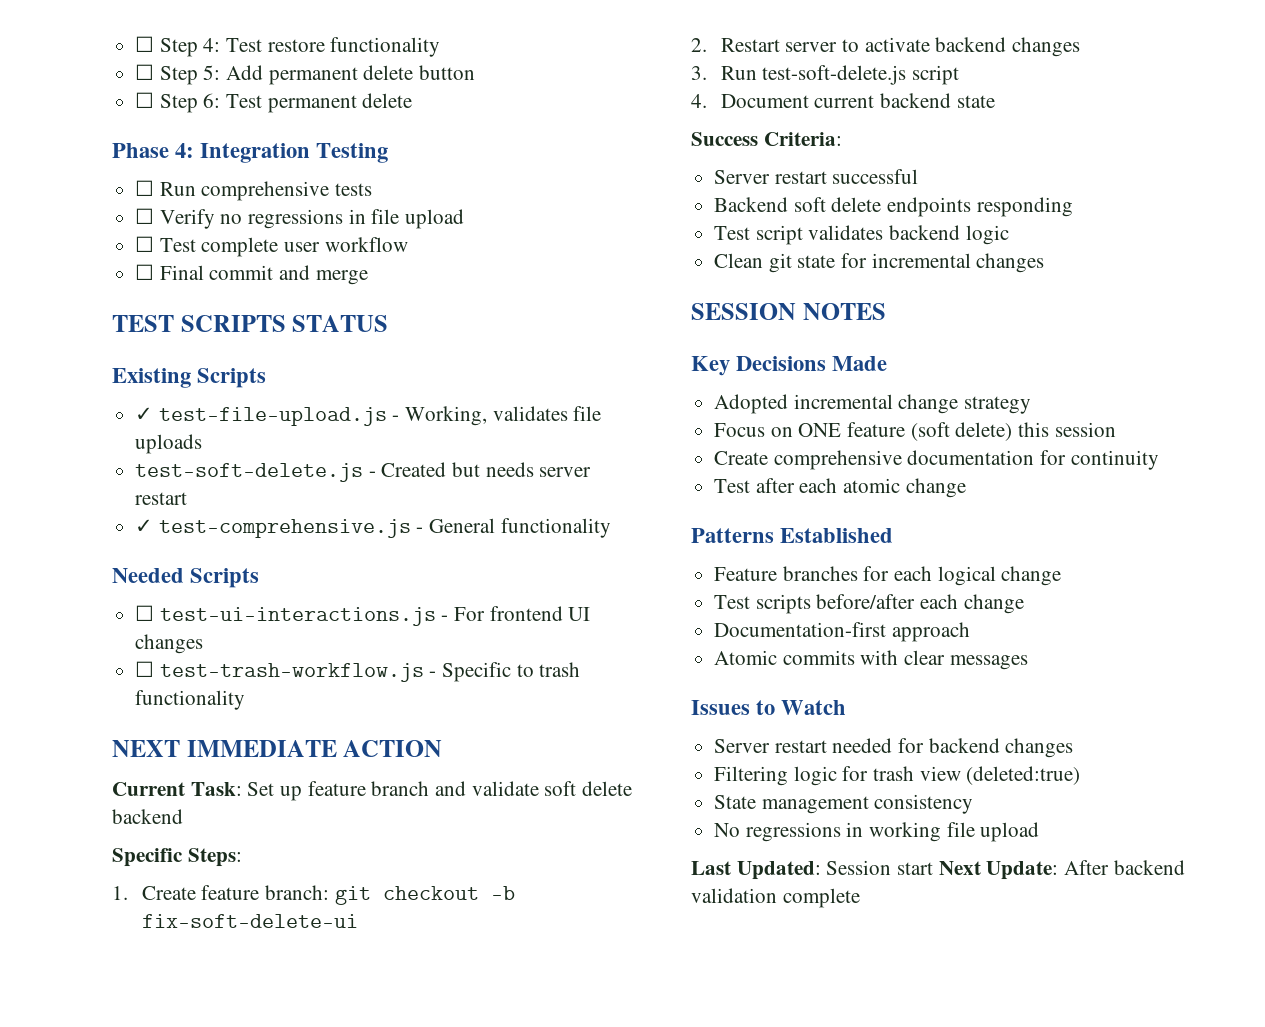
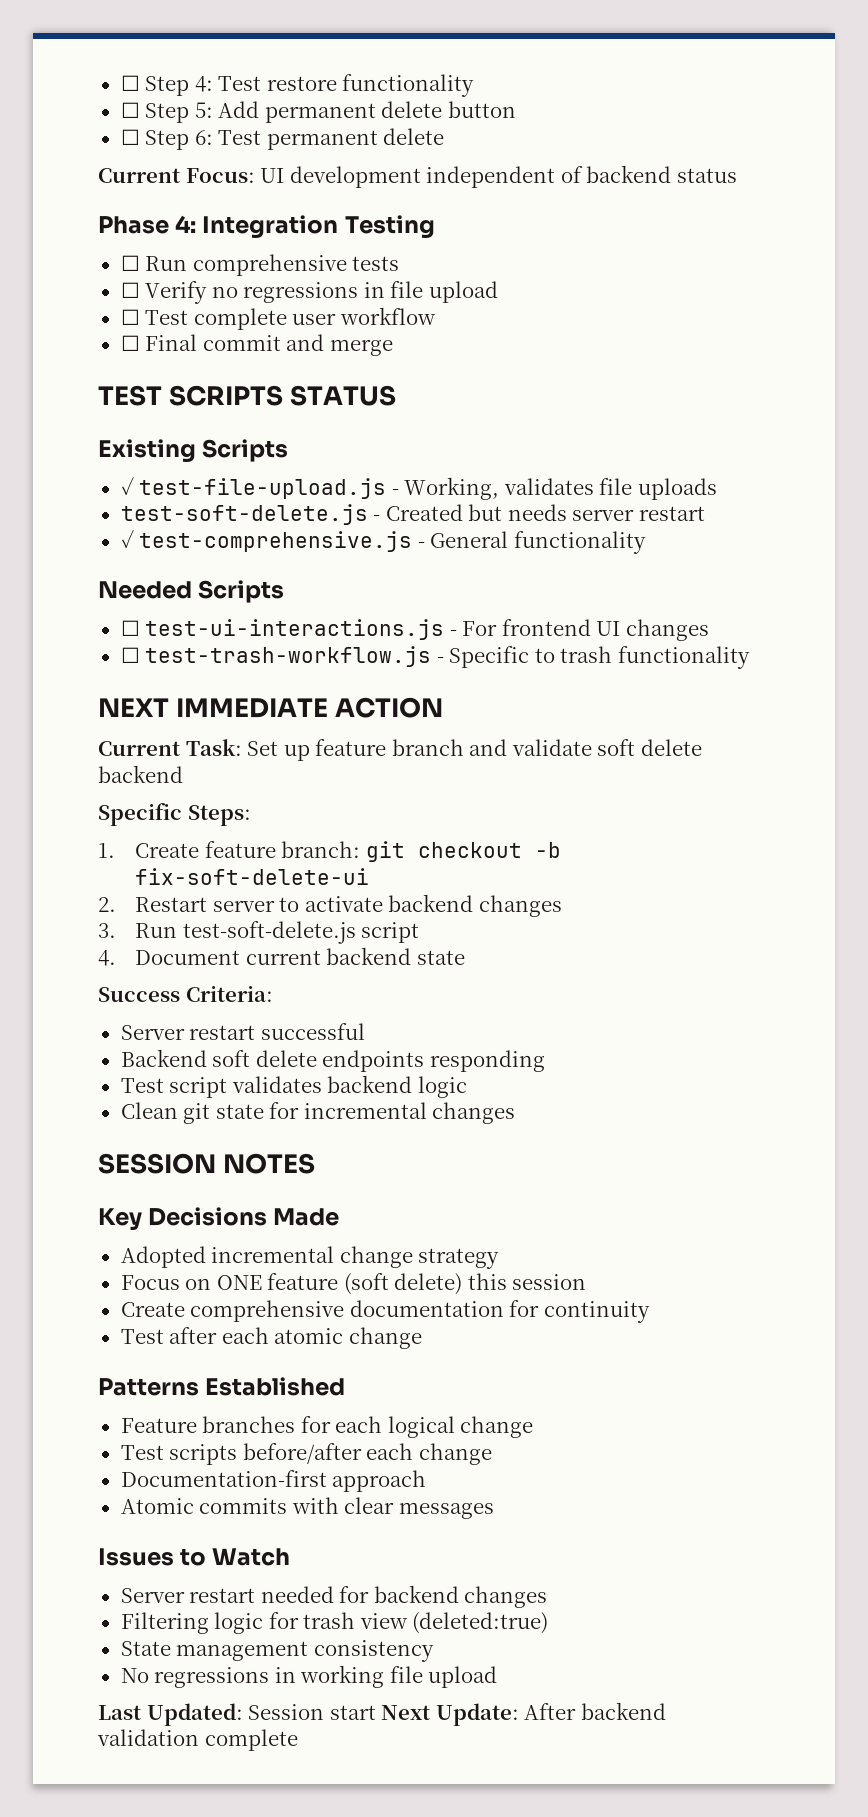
(413, 100) none -> [98,165,737,188] // Current Focus: UI development independent of backend status

